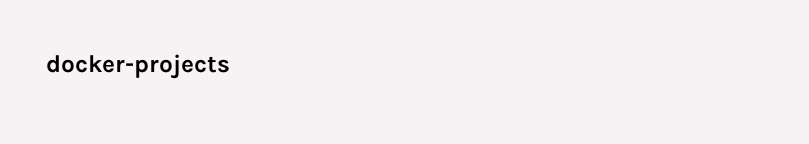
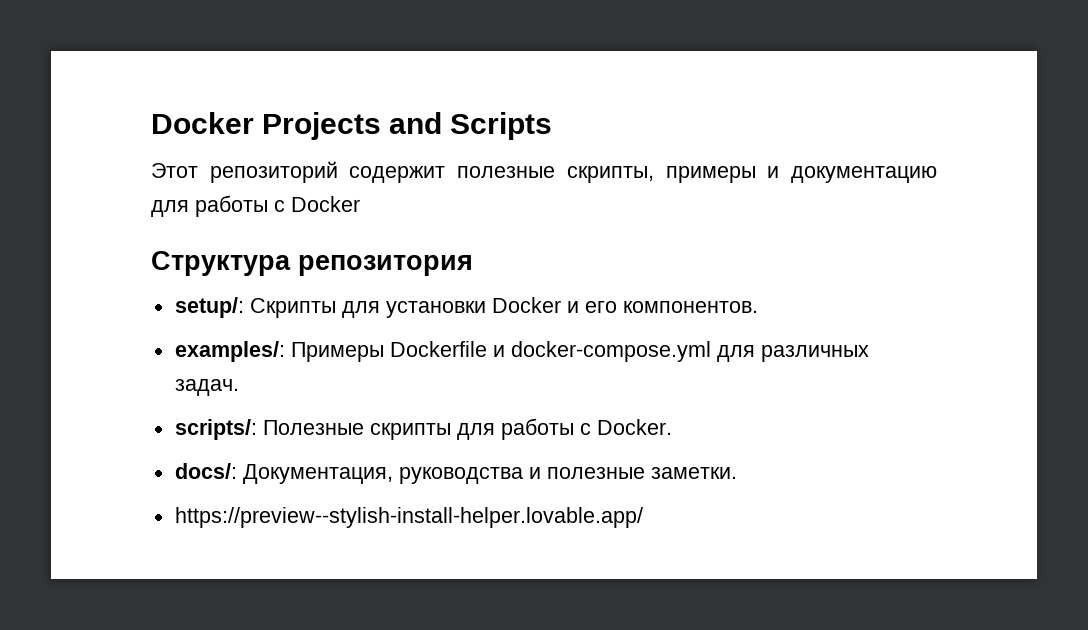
[46,54,230,79] docker-projects -> [151,112,553,140] [151,161,937,183] [151,195,360,217] [151,251,473,276] [174,297,758,318] [174,341,869,362] [174,379,239,396] [174,418,672,440] [174,463,737,484] [174,507,643,528] Docker Projects and Scripts // Этот репозиторий содержит полезные скрипты, примеры и документацию для работы с Docker // Структура репозитория // setup/: Скрипты для установки Docker и его компонентов. // examples/: Примеры Dockerfile и docker-compose.yml для различных задач. // scripts/: Полезные скрипты для работы с Docker. // docs/: Документация, руководства и полезные заметки. // https://preview--stylish-install-helper.lovable.app/

